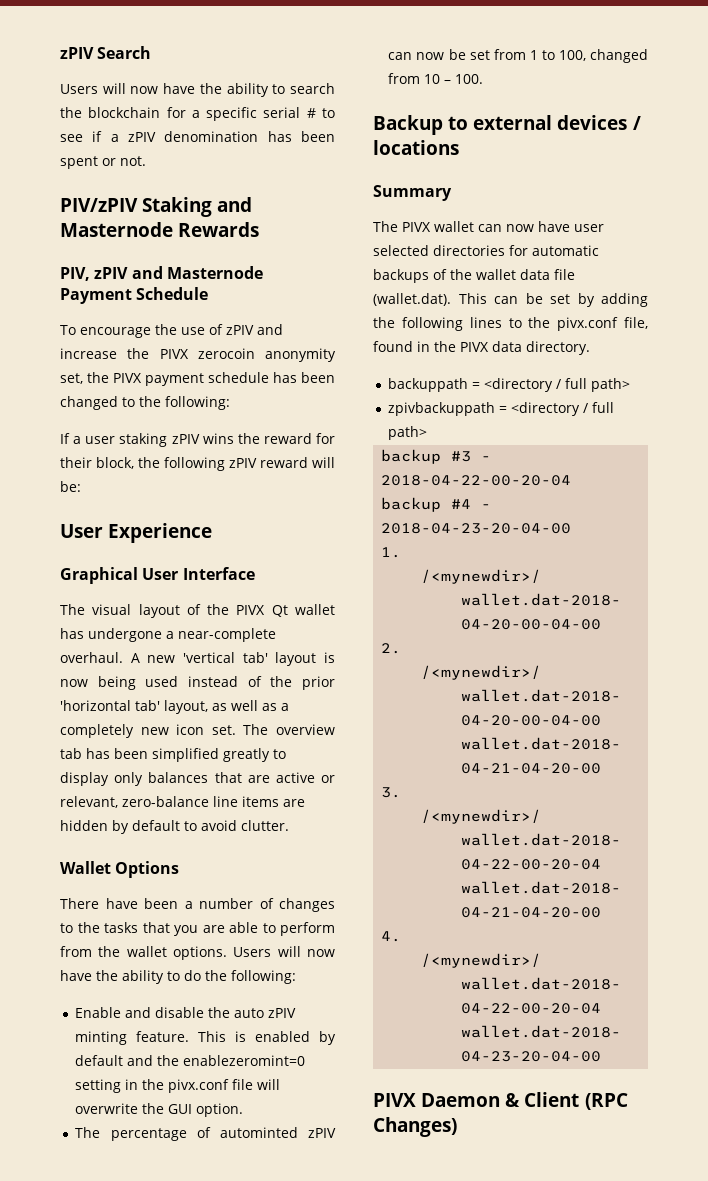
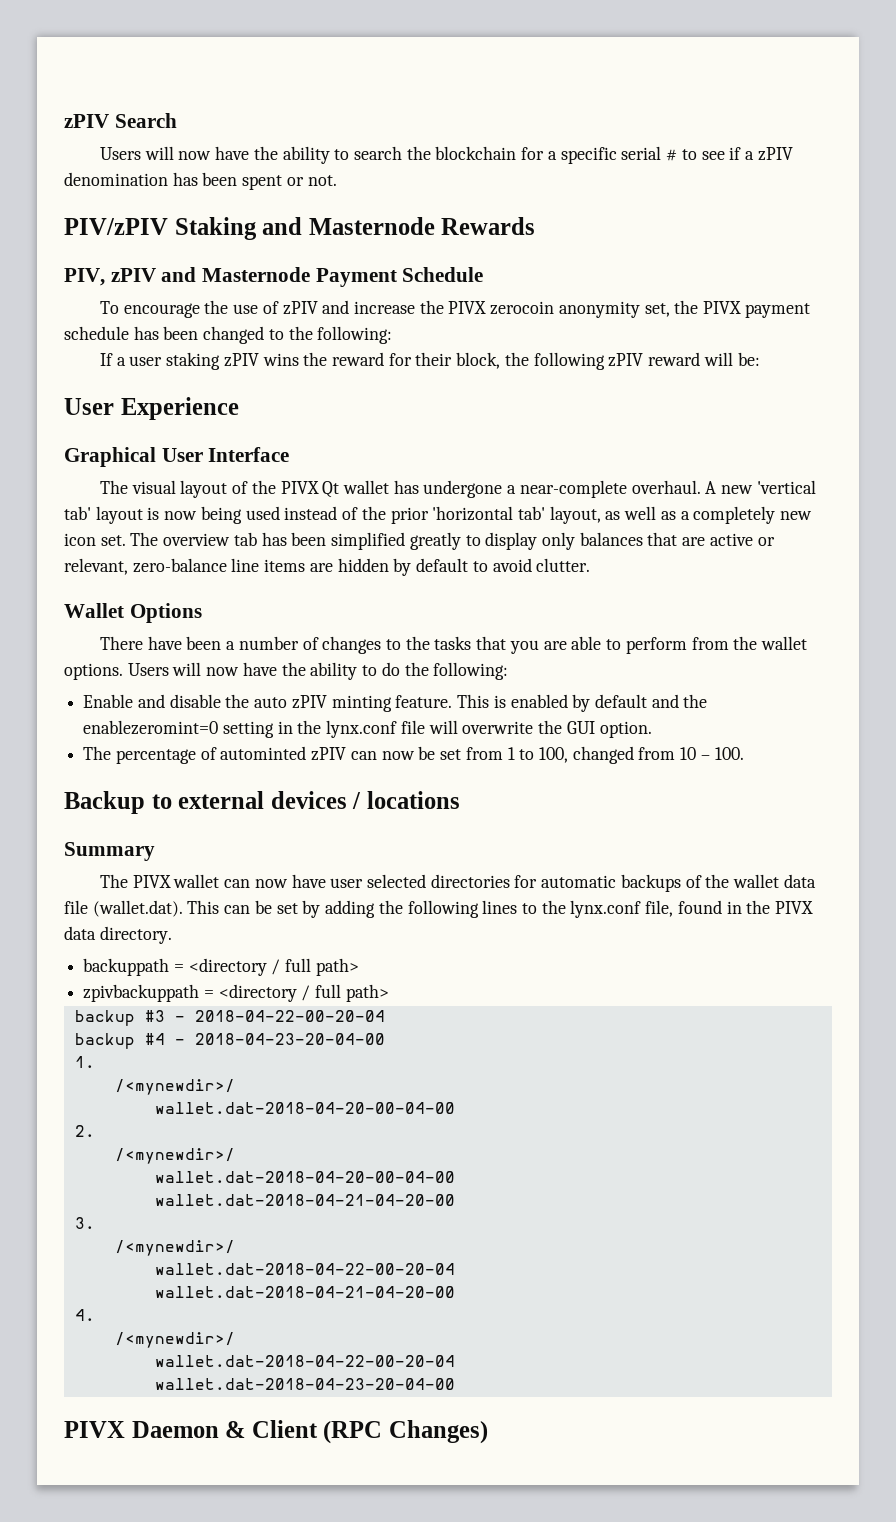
[168,1079,230,1093] pivx.conf -> [326,720,398,738] lynx.conf
[557,317,619,331] pivx.conf -> [570,900,642,918] lynx.conf

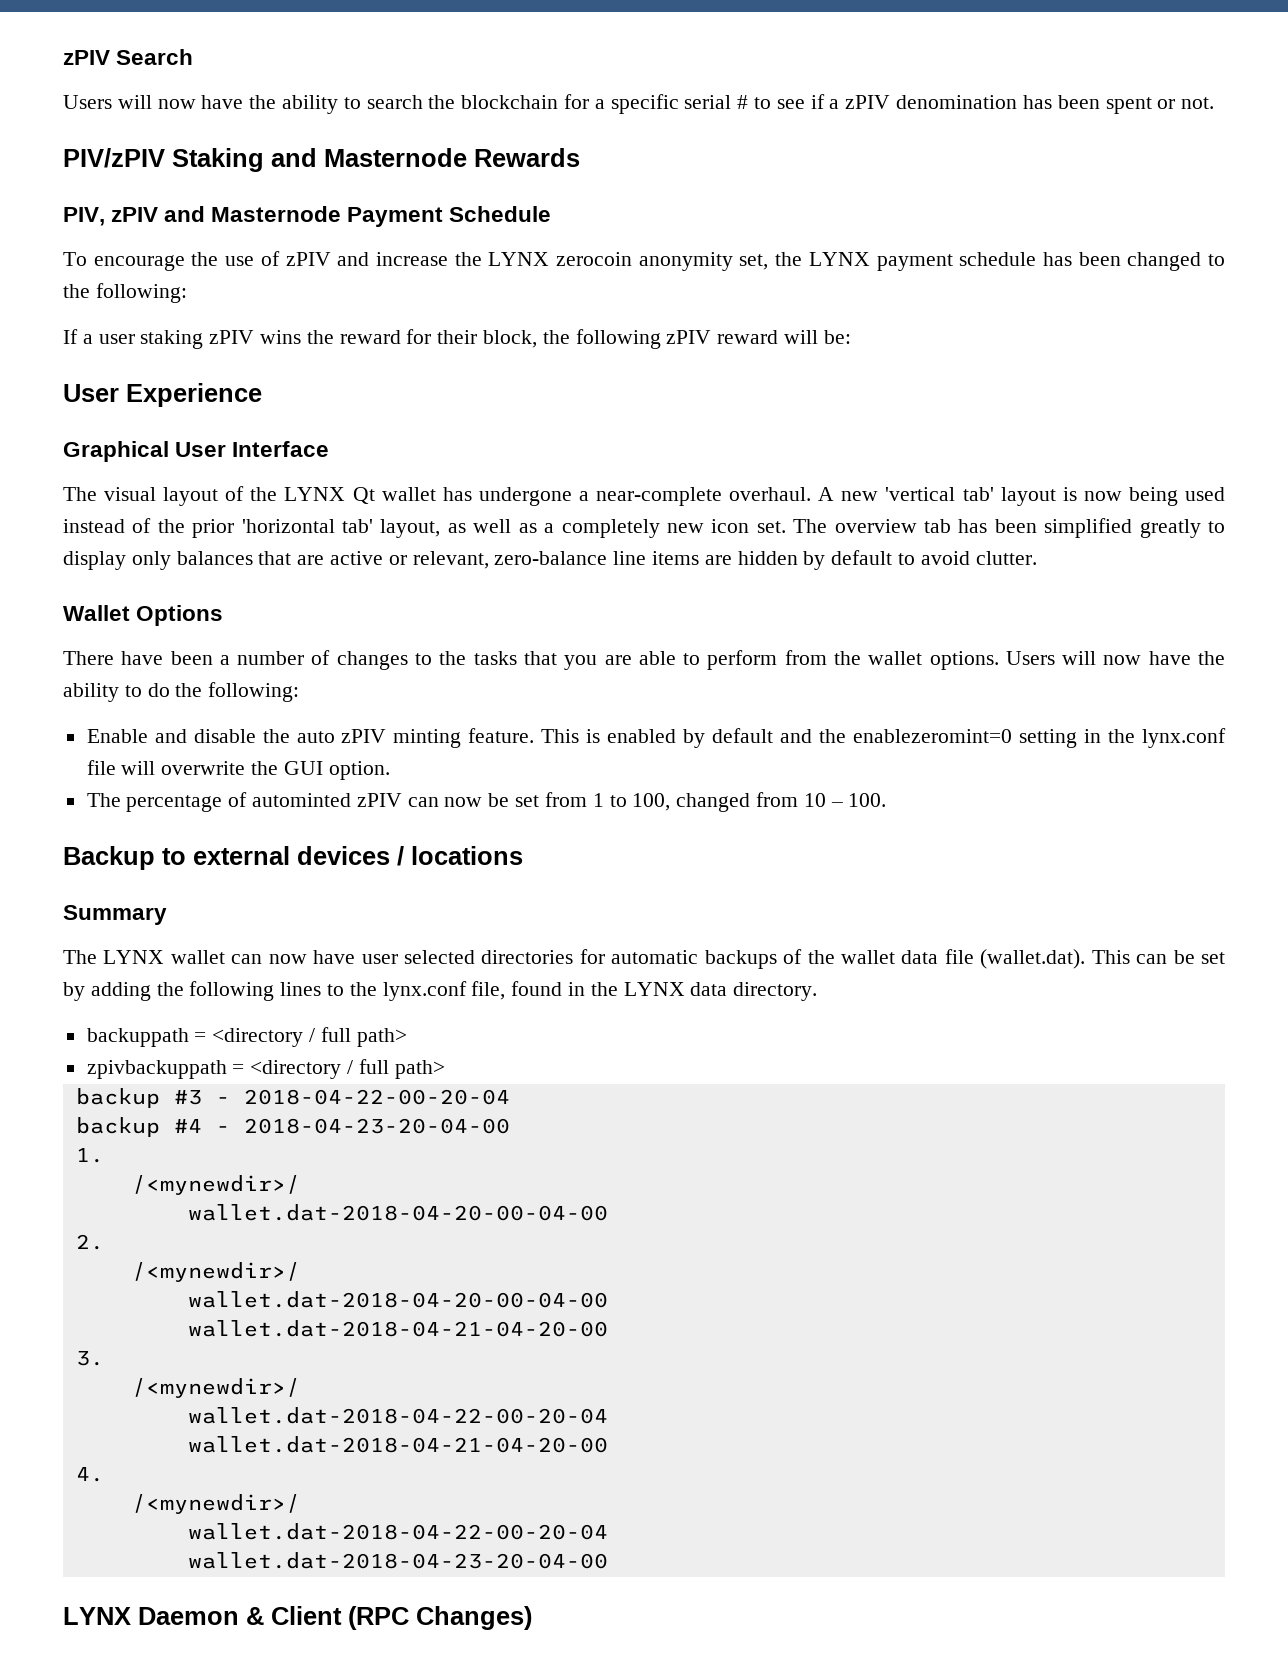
[448,301,487,314] PIVX -> [488,252,550,266] LYNX
[703,301,742,314] PIVX -> [808,252,870,266] LYNX
[280,481,319,494] PIVX -> [284,487,346,501] LYNX
[132,875,171,888] PIVX -> [103,950,165,964] LYNX
[775,901,814,914] PIVX -> [623,982,685,996] LYNX
[64,1421,125,1438] PIVX -> [63,1607,131,1625] LYNX

